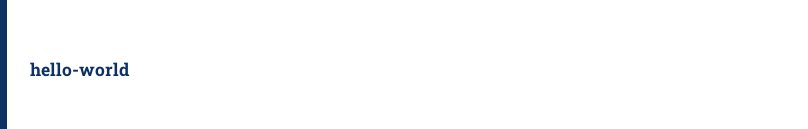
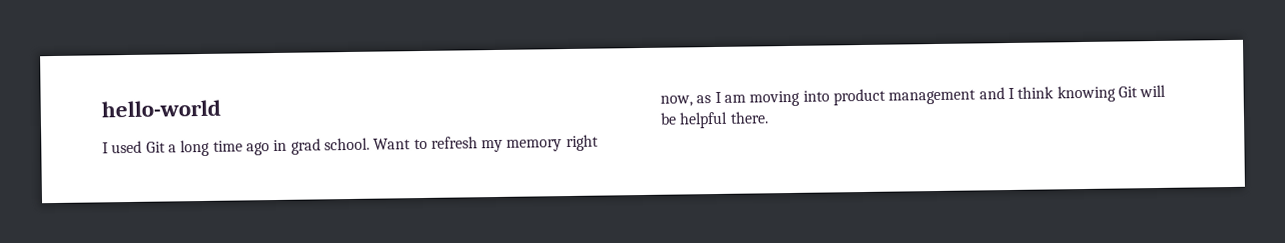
(130, 69) none -> [102,134,599,157] [660,84,1167,107] [660,111,769,129] // I used Git a long time ago in grad school. Want to refresh my memory right now, as I am moving into product management and I think knowing Git will be helpful there.

